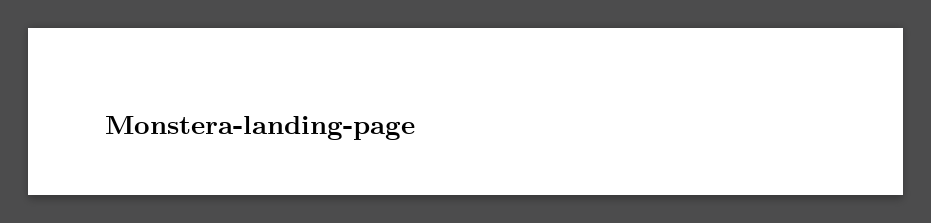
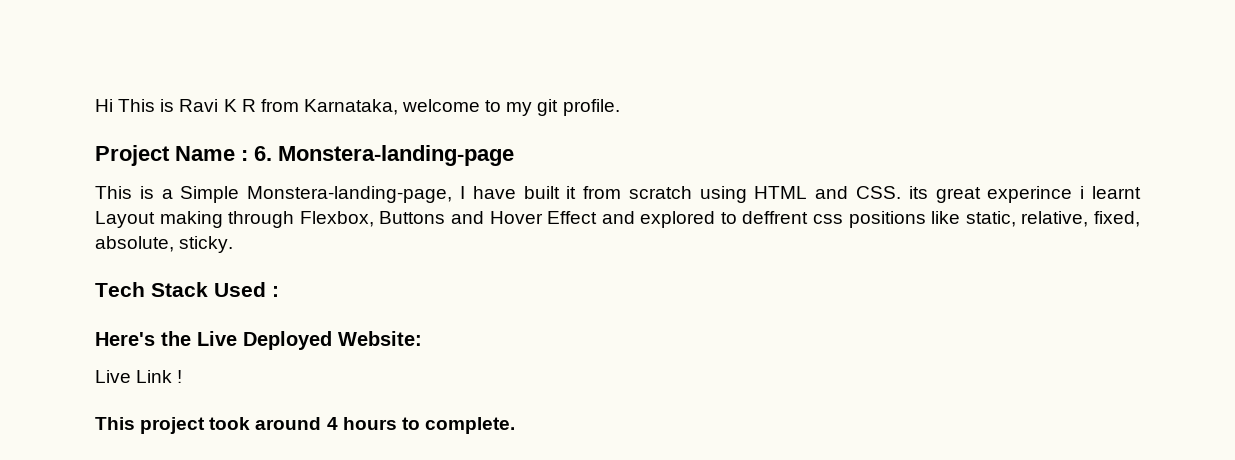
[105,116,415,140] Monstera-landing-page -> [95,99,620,116] [95,145,514,166] [95,186,1141,203] [95,211,1140,228] [95,236,234,253] [95,282,279,297] [95,331,422,350] [95,370,183,383] [95,417,515,434] Hi This is Ravi K R from Karnataka, welcome to my git profile. // Project Name : 6. Monstera-landing-page // This is a Simple Monstera-landing-page, I have built it from scratch using HTML and CSS. its great experince i learnt Layout making through Flexbox, Buttons and Hover Effect and explored to deffrent css positions like static, relative, fixed, absolute, sticky. // Tech Stack Used : // Here's the Live Deployed Website: // Live Link ! // This project took around 4 hours to complete.

